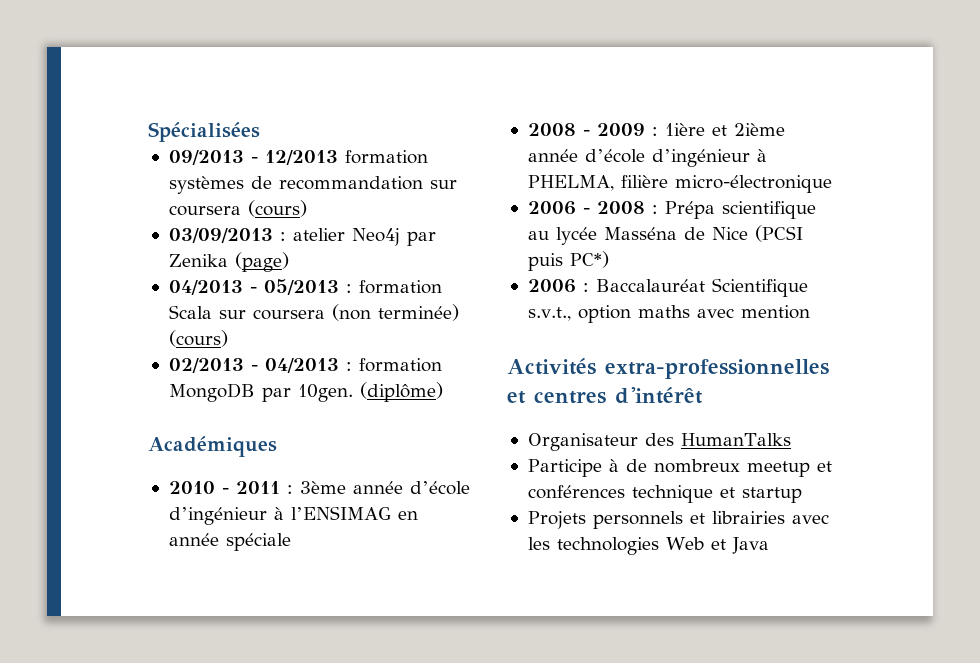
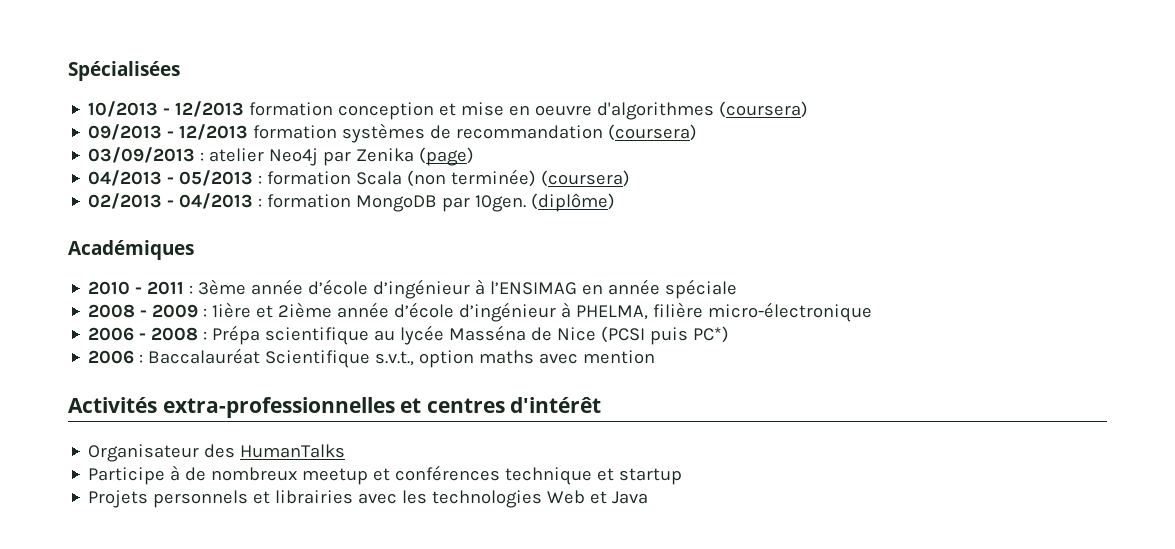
(260, 132) none -> [88,101,809,120] // 10/2013 - 12/2013 formation conception et mise en oeuvre d'algorithmes (coursera)
[429,180,457,189] [168,200,307,217] sur coursera (cours) -> [608,124,698,141] (coursera)
[218,309,325,320] sur coursera -> (403, 178) none
[168,330,228,347] (cours) -> [541,170,631,187] (coursera)

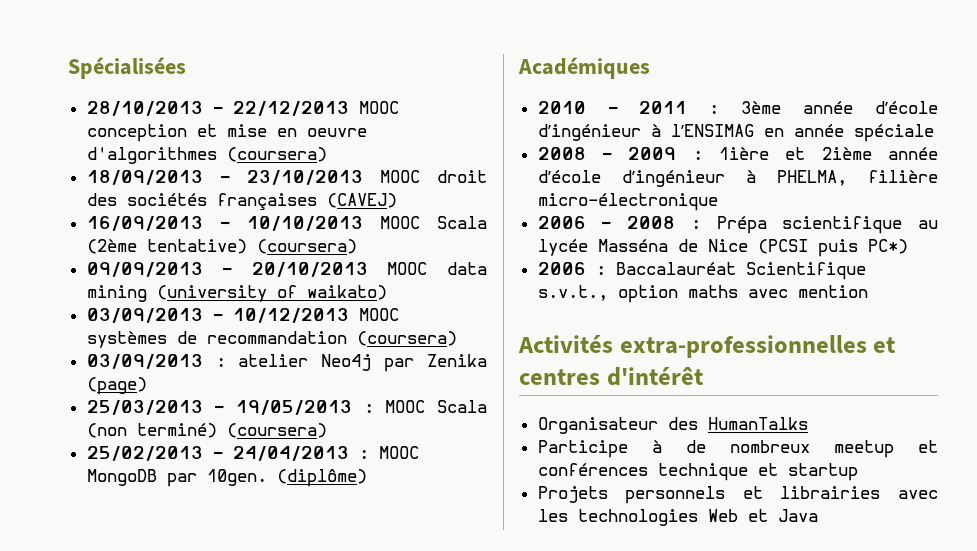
[88,101,334,117] 10/2013 - 12/2013 formation -> [86,101,399,116] 28/10/2013 - 22/12/2013 MOOC
[88,124,338,140] 09/2013 - 12/2013 formation -> [86,170,487,185] [86,193,397,211] [86,216,487,231] [86,239,357,254] [86,262,487,277] [86,285,387,302] [86,308,399,323] 18/09/2013 - 23/10/2013 MOOC droit des sociétés françaises (CAVEJ) // 16/09/2013 - 10/10/2013 MOOC Scala (2ème tentative) (coursera) // 09/09/2013 - 20/10/2013 MOOC data mining (university of waikato) // 03/09/2013 - 10/12/2013 MOOC
[88,170,352,186] 04/2013 - 05/2013 : formation -> [86,400,426,415] 25/03/2013 - 19/05/2013 : MOOC
[451,169,631,187] [88,193,352,209] terminée) (coursera) // 02/2013 - 04/2013 : formation -> [136,423,327,438] [86,446,419,461] terminé) (coursera) // 25/02/2013 - 24/04/2013 : MOOC

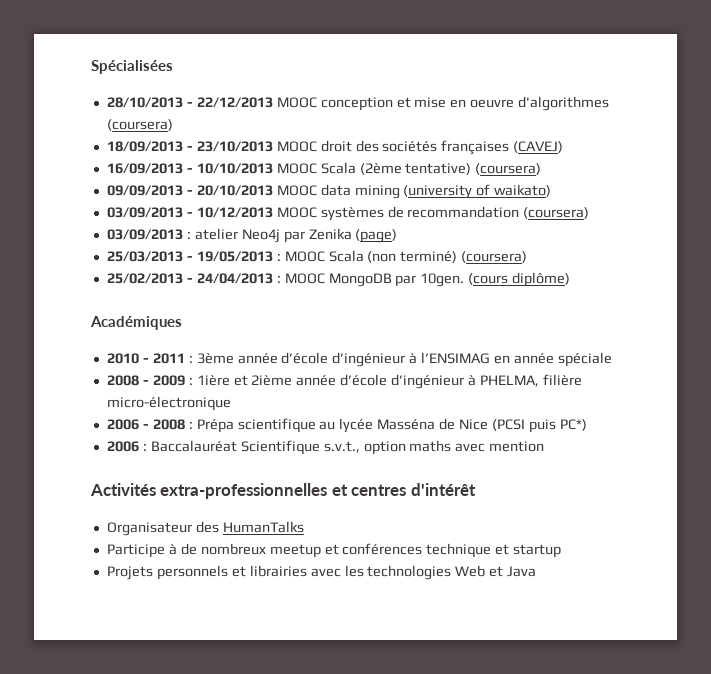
[276,469,367,487] (diplôme) -> [468,272,571,287] (cours diplôme)

